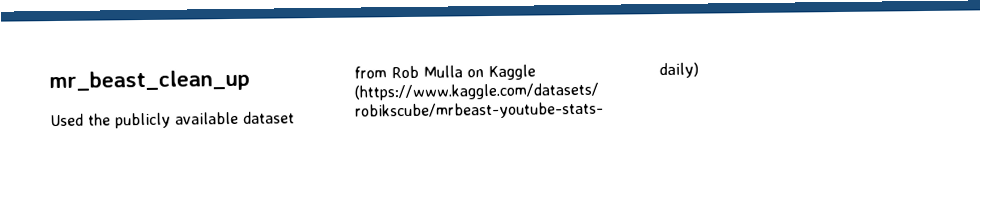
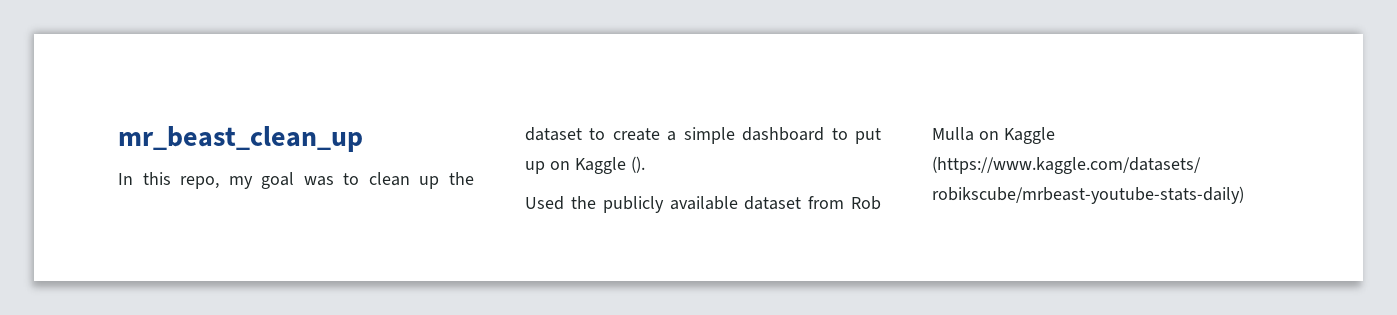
(250, 81) none -> [118,172,474,189] [525,127,882,144] [525,156,645,174] // In this repo, my goal was to clean up the dataset to create a simple dashboard to put up on Kaggle ().

